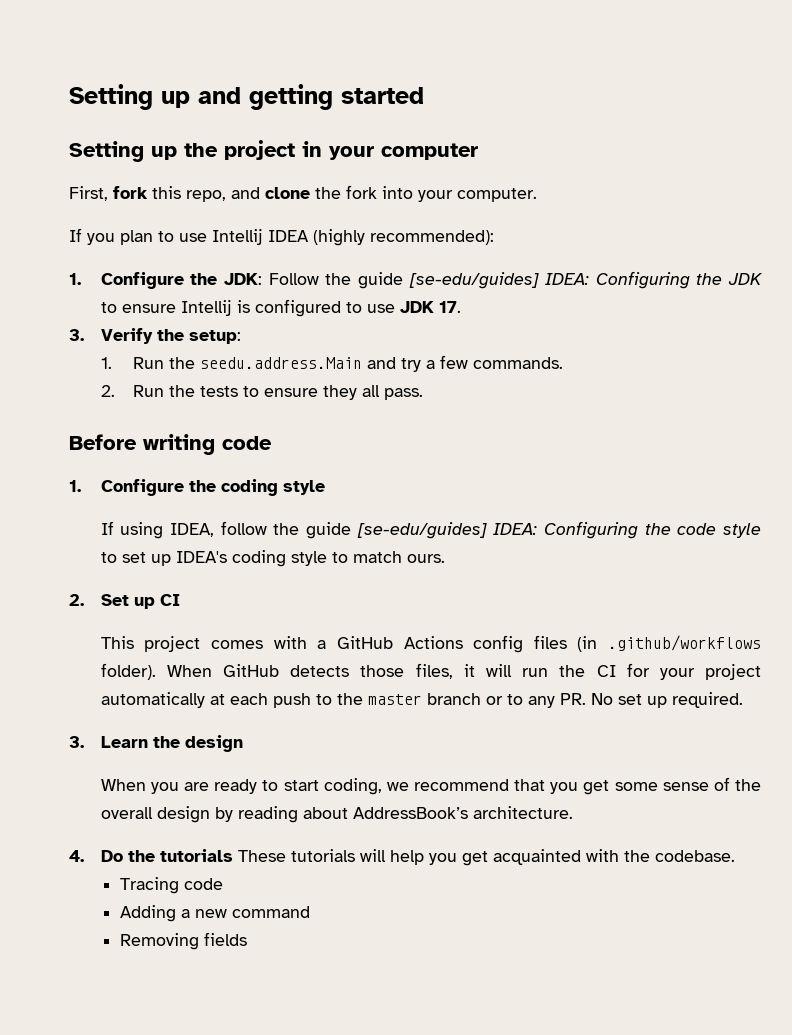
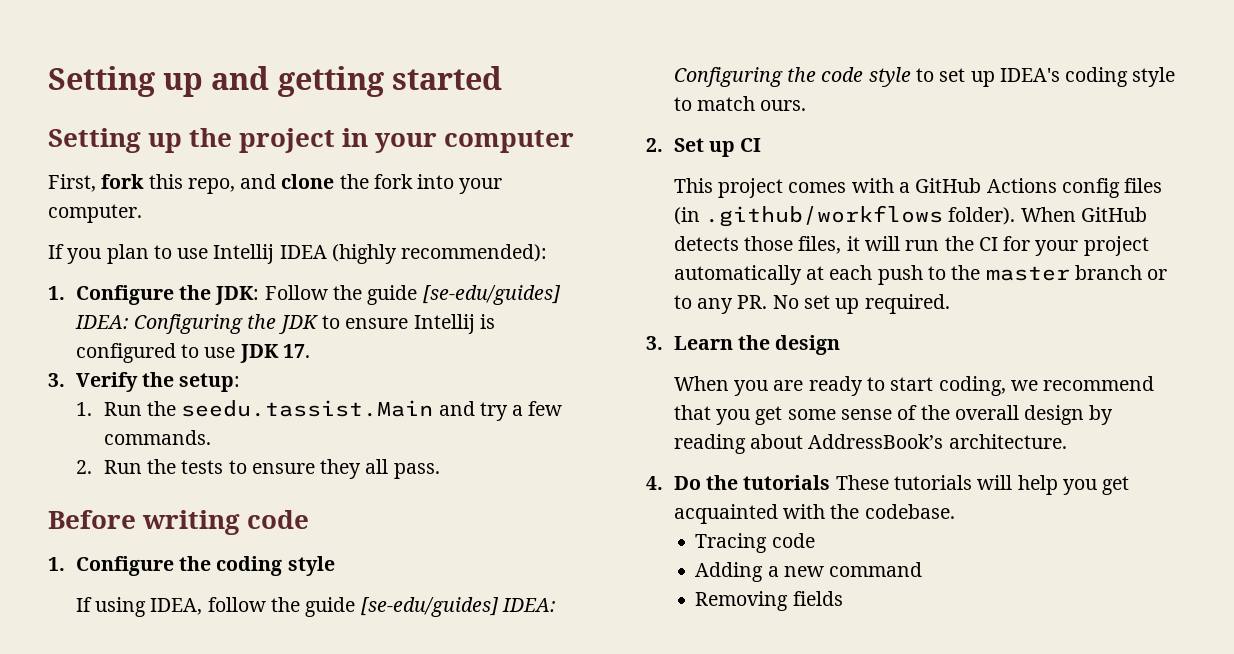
[199,357,362,369] seedu.address.Main -> [181,400,434,417] seedu.tassist.Main

